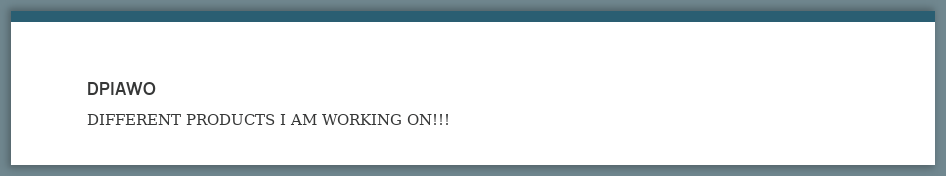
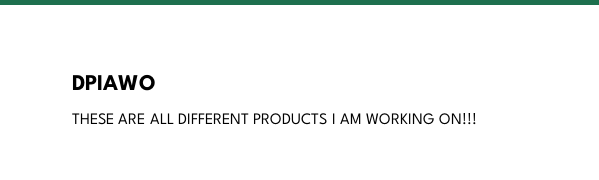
(156, 88) none -> [72,113,174,125] THESE ARE ALL

